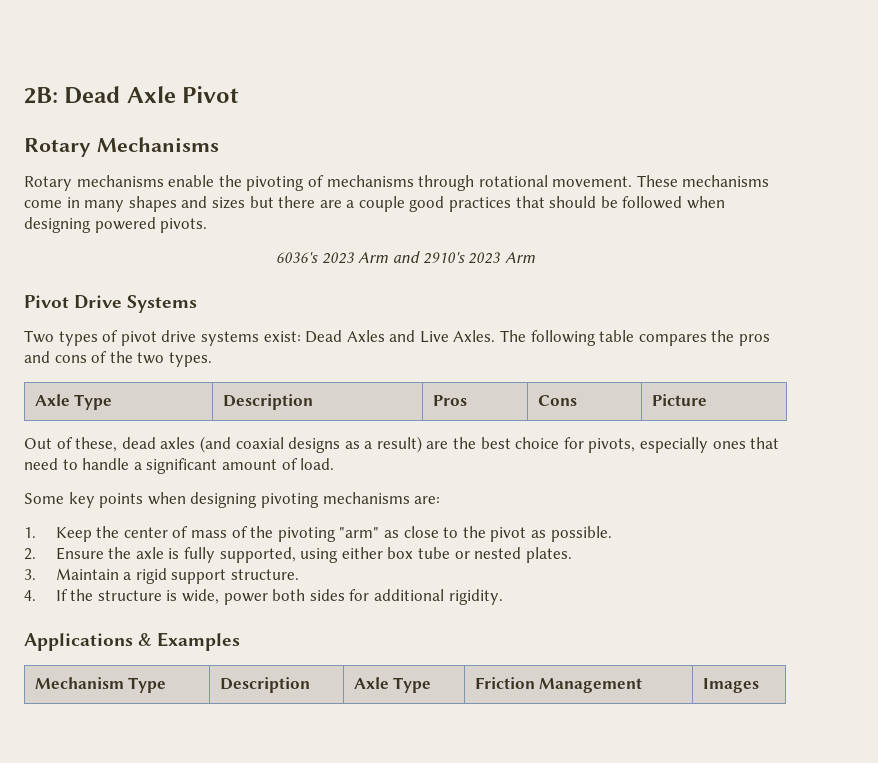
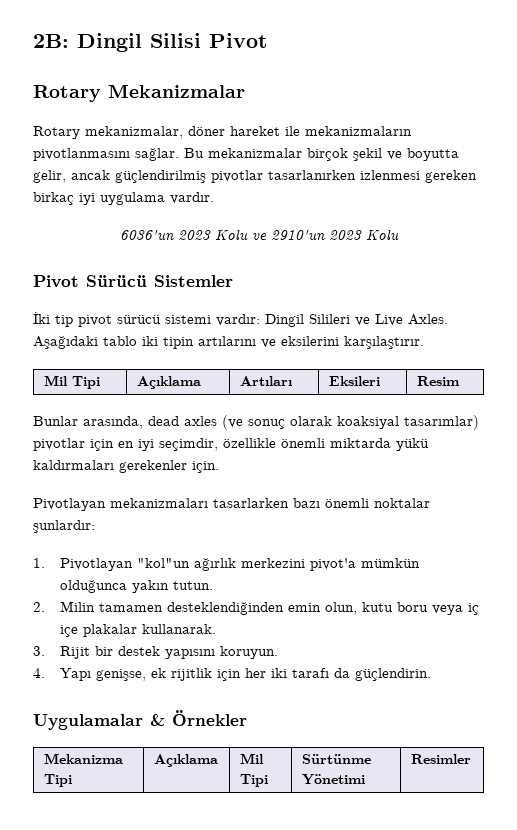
[64,86,176,104] Dead Axle -> [77,33,201,52] Dingil Silisi
[96,137,219,152] [24,175,770,191] [24,196,726,212] [24,217,208,233] [276,251,535,264] [24,295,198,313] [24,330,771,346] [24,351,212,367] [34,394,113,410] [222,394,313,410] [432,395,467,406] [537,395,577,406] [651,394,707,406] [24,436,780,453] [24,458,335,474] [24,492,441,508] [24,526,612,542] [24,547,572,563] [24,568,300,584] [24,589,503,605] [24,632,241,651] [34,677,167,693] [219,677,310,693] [353,677,432,693] [474,677,643,693] [702,678,759,693] Mechanisms // Rotary mechanisms enable the pivoting of mechanisms through rotational movement. These mechanisms come in many shapes and sizes but there are a couple good practices that should be followed when designing powered pivots. // 6036's 2023 Arm and 2910's 2023 Arm // Pivot Drive Systems // Two types of pivot drive systems exist: Dead Axles and Live Axles. The following table compares the pros and cons of the two types. // Axle Type | Description | Pros | Cons | Picture // Out of these, dead axles (and coaxial designs as a result) are the best choice for pivots, especially ones that need to handle a significant amount of load. // Some key points when designing pivoting mechanisms are: // 1. Keep the center of mass of the pivoting "arm" as close to the pivot as possible. // 2. Ensure the axle is fully supported, using either box tube or nested plates. // 3. Maintain a rigid support structure. // 4. If the structure is wide, power both sides for additional rigidity. // Applications & Examples // Mechanism Type | Description | Axle Type | Friction Management | Images -> [108,84,245,98] [33,126,412,139] [33,148,459,161] [33,170,477,183] [33,192,214,205] [119,229,399,241] [33,275,233,288] [33,312,448,327] [33,336,424,349] [43,375,100,389] [136,376,201,389] [239,376,292,386] [328,376,380,386] [416,376,460,386] [33,415,479,430] [33,438,429,451] [33,460,219,473] [33,498,430,511] [33,520,95,533] [33,558,420,571] [59,580,213,593] [33,601,479,615] [59,624,216,637] [33,646,278,659] [33,668,431,681] [33,710,247,730] [43,753,123,764] [43,774,72,787] [153,754,218,767] [239,753,264,764] [239,774,268,787] [301,754,371,764] [301,774,365,785] [410,754,471,764] Mekanizmalar // Rotary mekanizmalar, döner hareket ile mekanizmaların pivotlanmasını sağlar. Bu mekanizmalar birçok şekil ve boyutta gelir, ancak güçlendirilmiş pivotlar tasarlanırken izlenmesi gereken birkaç iyi uygulama vardır. // 6036'un 2023 Kolu ve 2910'un 2023 Kolu // Pivot Sürücü Sistemler // İki tip pivot sürücü sistemi vardır: Dingil Silileri ve Live Axles. Aşağıdaki tablo iki tipin artılarını ve eksilerini karşılaştırır. // Mil Tipi | Açıklama | Artıları | Eksileri | Resim // Bunlar arasında, dead axles (ve sonuç olarak koaksiyal tasarımlar) pivotlar için en iyi seçimdir, özellikle önemli miktarda yükü kaldırmaları gerekenler için. // Pivotlayan mekanizmaları tasarlarken bazı önemli noktalar şunlardır: // 1. Pivotlayan "kol"un ağırlık merkezini pivot'a mümkün olduğunca yakın tutun. // 2. Milin tamamen desteklendiğinden emin olun, kutu boru veya iç içe plakalar kullanarak. // 3. Rijit bir destek yapısını koruyun. // 4. Yapı genişse, ek rijitlik için her iki tarafı da güçlendirin. // Uygulamalar & Örnekler // Mekanizma Tipi | Açıklama | Mil Tipi | Sürtünme Yönetimi | Resimler

